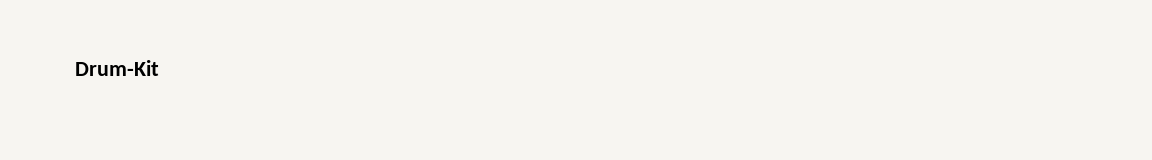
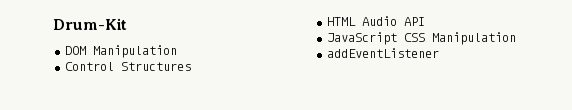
(159, 68) none -> [64,45,177,58] [64,62,191,71] [326,16,425,26] [326,32,516,45] [326,48,439,58] // DOM Manipulation // Control Structures // HTML Audio API // JavaScript CSS Manipulation // addEventListener

